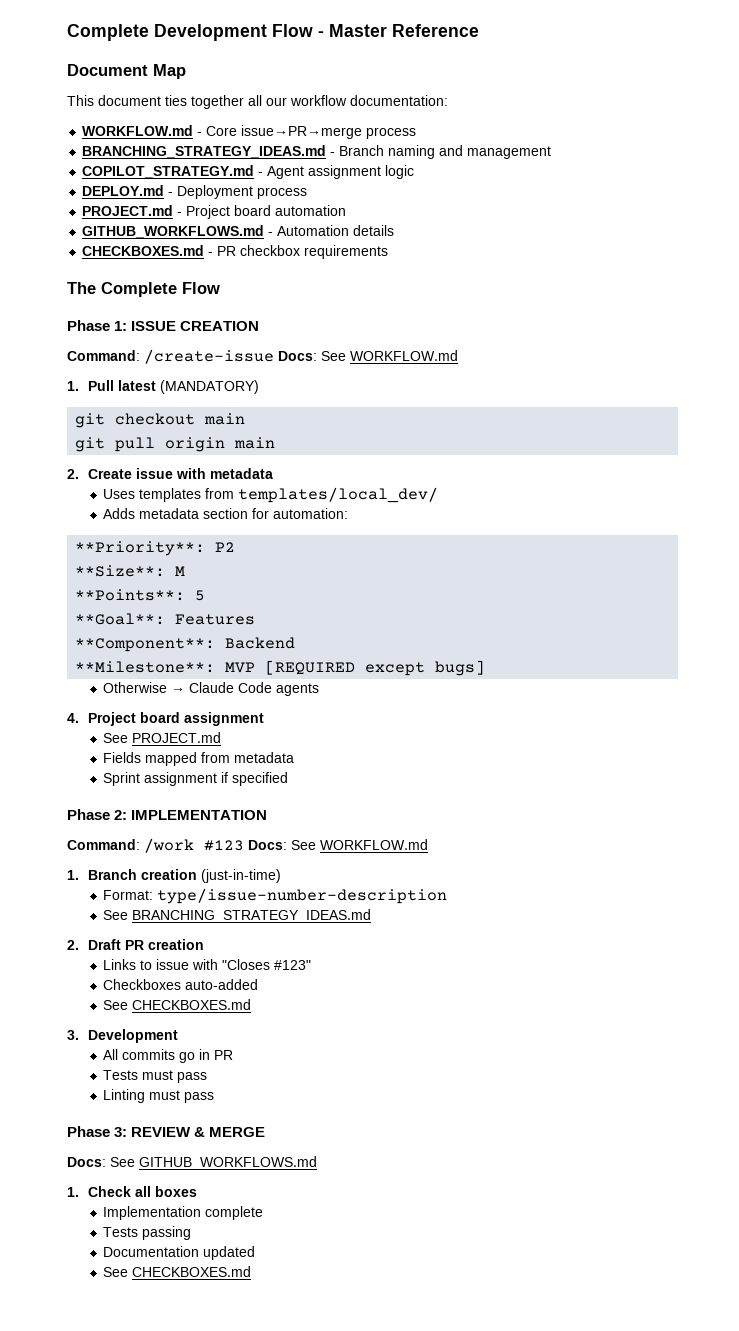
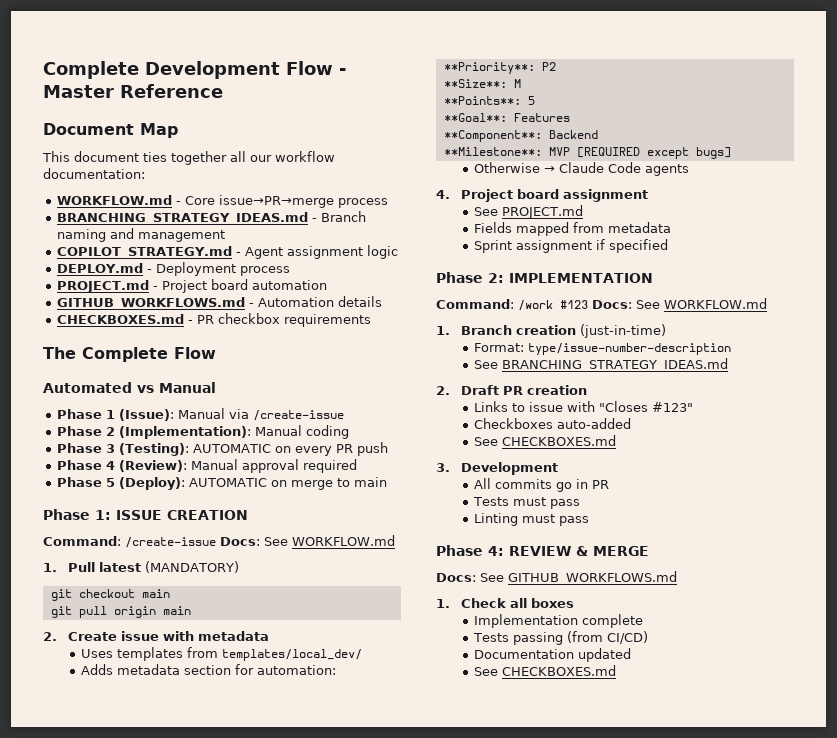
(220, 288) none -> [43,382,216,393] [56,408,344,421] [56,425,349,439] [56,442,388,456] [56,459,357,473] [56,477,387,490] // Automated vs Manual // Phase 1 (Issue): Manual via /create-issue // Phase 2 (Implementation): Manual coding // Phase 3 (Testing): AUTOMATIC on every PR push // Phase 4 (Review): Manual approval required // Phase 5 (Deploy): AUTOMATIC on merge to main
[114,1127,128,1137] 3: -> [488,546,504,556] 4:
(192, 1233) none -> [567,631,649,644] (from CI/CD)

